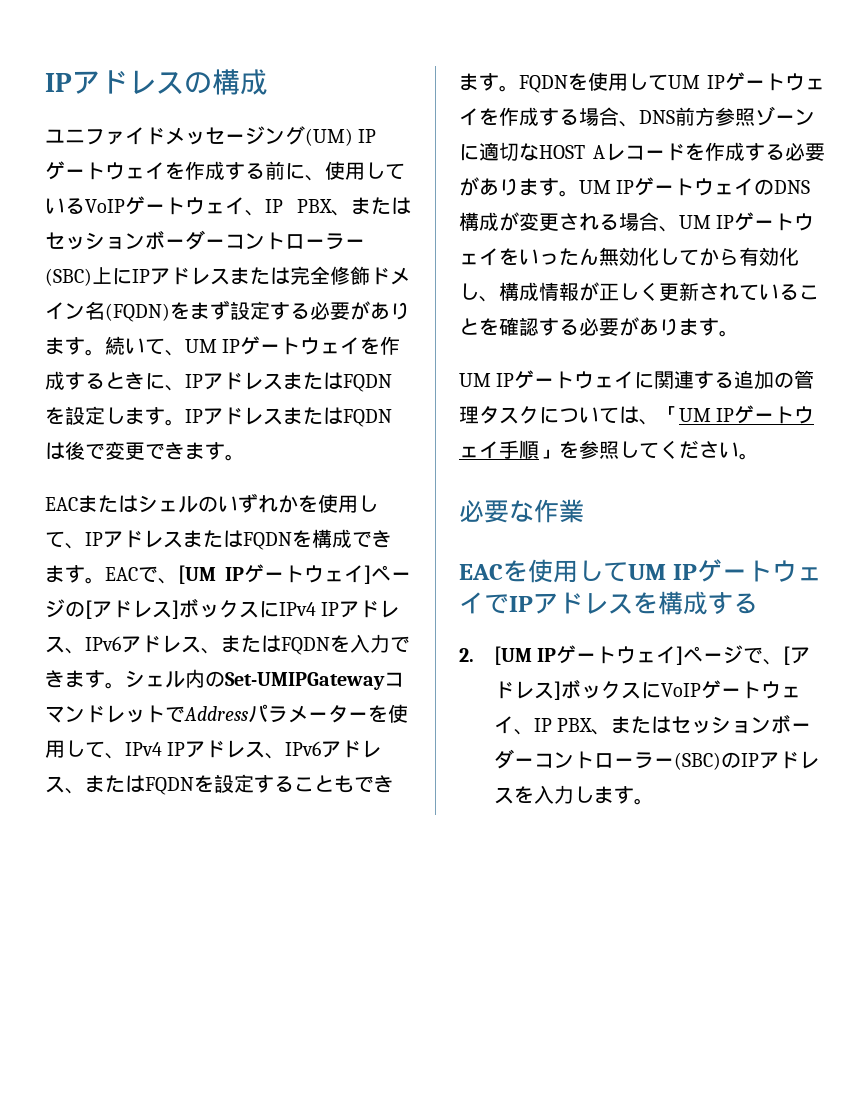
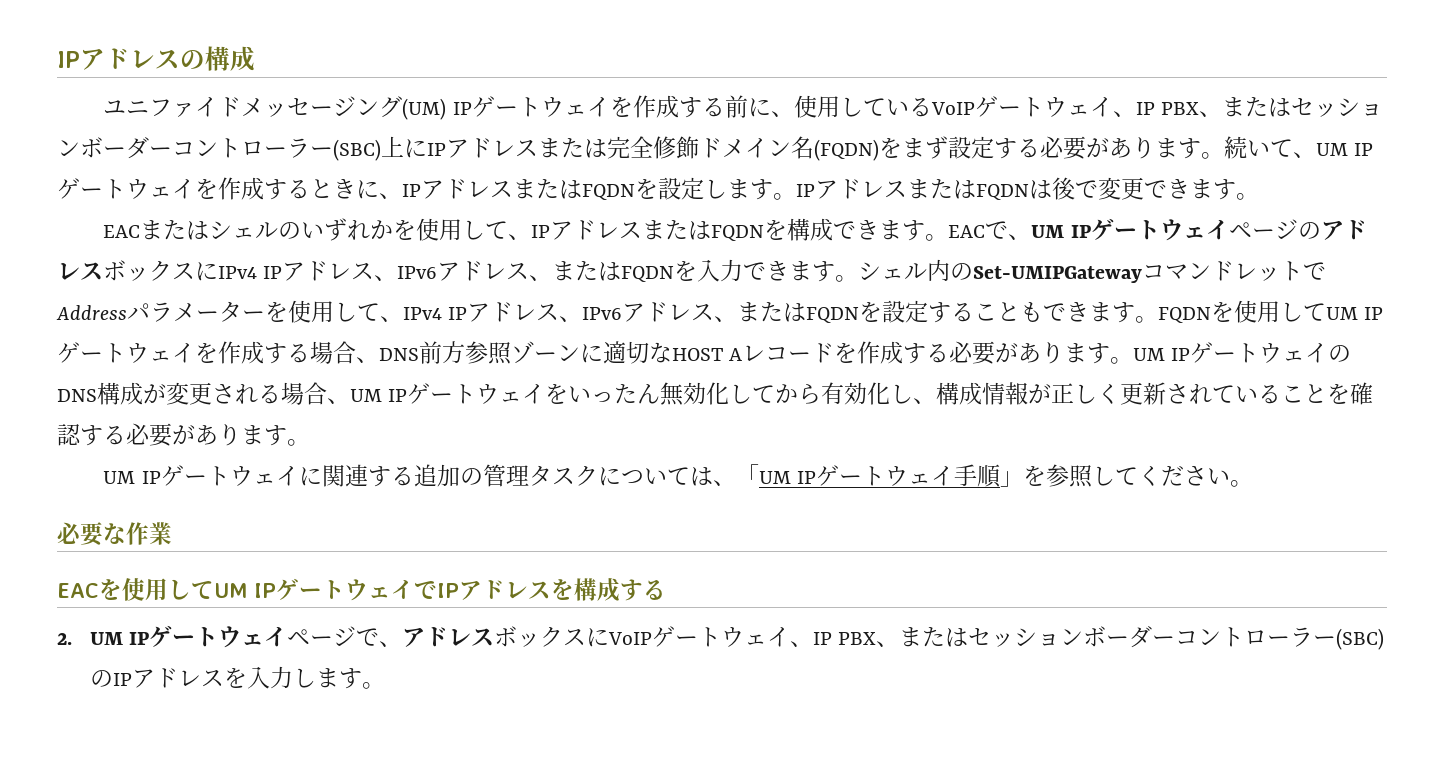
[178,564,371,584] [UM IPゲートウェイ] -> [1031,218,1229,241] UM IPゲートウェイ
[85,600,179,619] [アドレス] -> [1320,220,1367,240] [57,262,103,280] アドレス
[493,645,684,665] [UM IPゲートウェイ] -> [89,625,287,648] UM IPゲートウェイ
[783,646,811,665] [493,681,561,700] [アドレス] -> [401,627,494,647] アドレス

